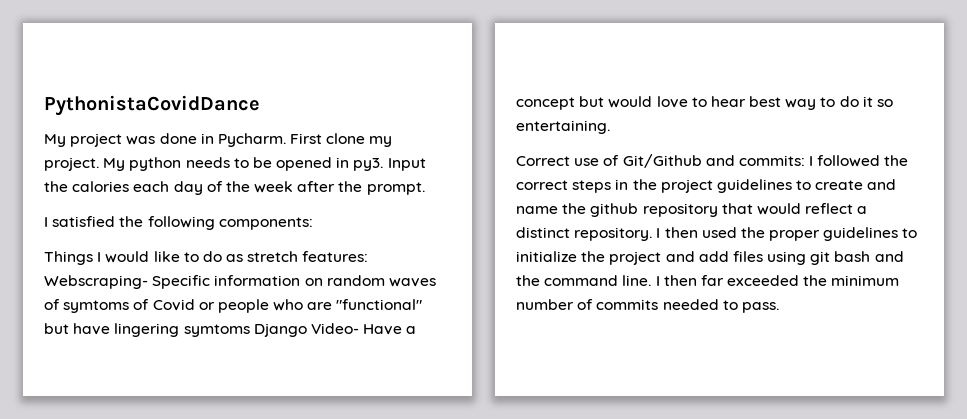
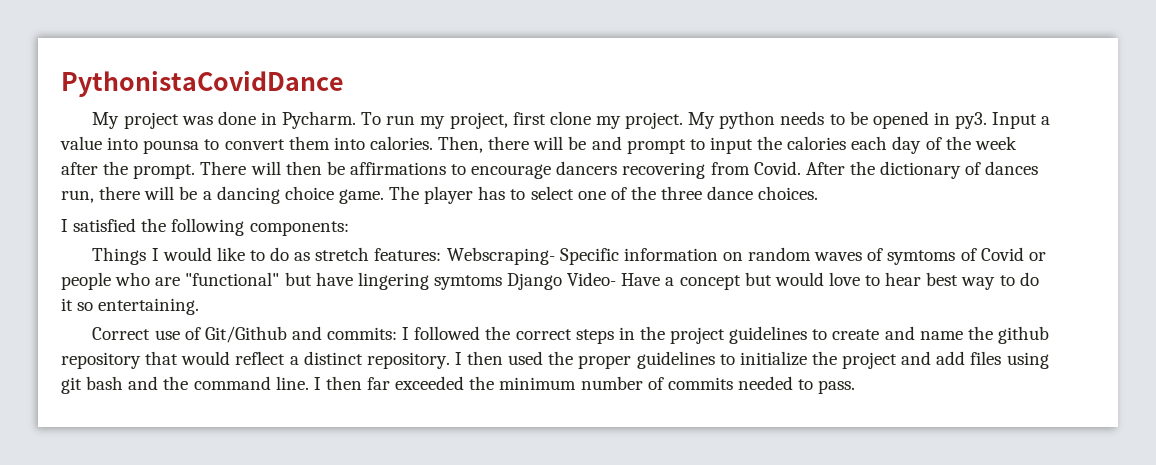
[290,133,323,144] First -> [361,112,546,129] To run my project, first
(426, 164) none -> [1041,116,1051,125] [60,136,753,154] a value into pounsa to convert them into calories. Then, there will be and prompt to input
(425, 188) none -> [200,161,1039,179] [61,186,819,204] There will then be affirmations to encourage dancers recovering from Covid. After the dictionary of dances run, there will be a dancing choice game. The player has to select one of the three dance choices.

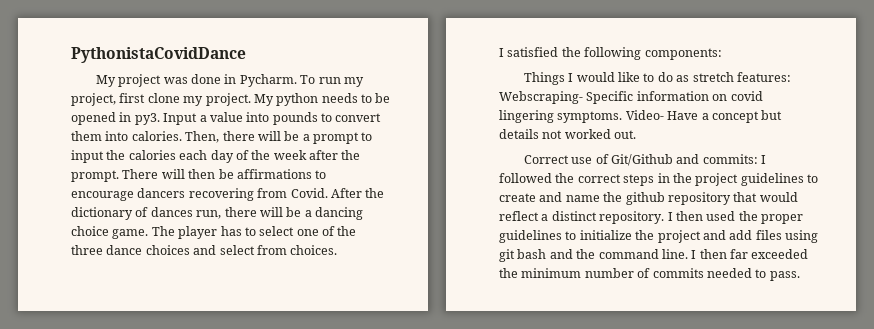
[143,140,200,154] pounsa -> [272,112,318,125] pounds
[591,136,622,150] and -> [302,134,310,141] a
(754, 193) none -> [145,245,287,255] choices and select from
[748,247,1046,265] [61,272,563,290] random waves of symtoms of Covid or people who are "functional" but have lingering symtoms Django -> [730,91,763,101] [499,110,623,123] covid lingering symptoms.
[774,272,1039,290] [61,298,200,315] would love to hear best way to do it so entertaining. -> [499,129,637,139] details not worked out.

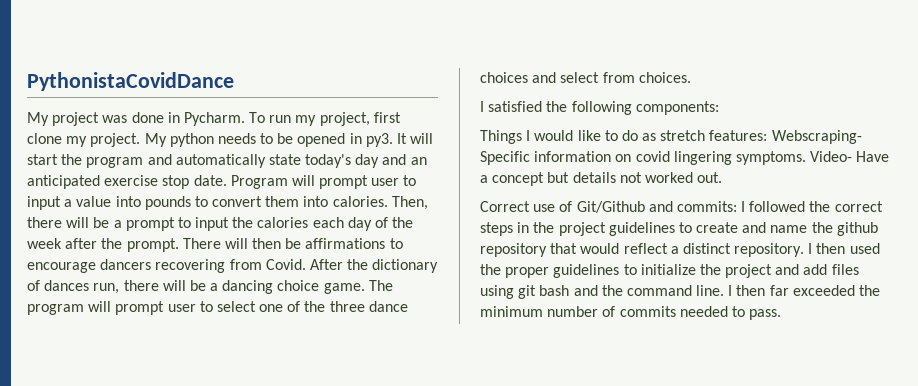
[163,113,198,125] Input -> [397,133,434,144] [27,154,427,168] [27,175,417,189] [27,196,61,210] It will start the program and automatically state today's day and an anticipated exercise stop date. Program will prompt user to input
[178,226,242,239] player has -> [27,301,196,315] program will prompt user

